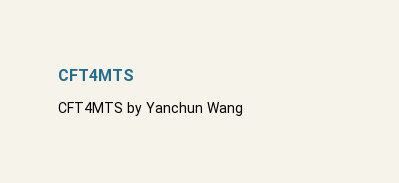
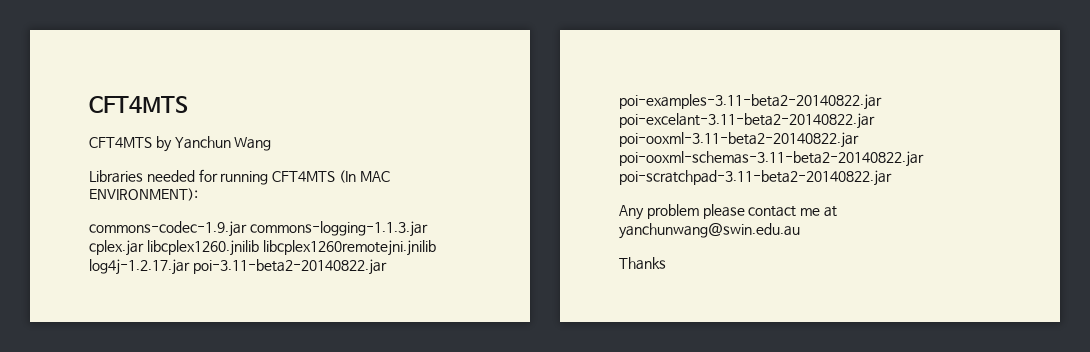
(243, 109) none -> [89,169,390,185] [89,188,198,201] [89,221,428,237] [89,240,436,256] [89,259,387,275] [619,94,882,110] [619,113,875,129] [619,132,859,148] [619,151,924,167] [619,170,892,186] [619,204,837,220] [619,223,800,239] [619,257,666,270] // Libraries needed for running CFT4MTS (In MAC ENVIRONMENT): // commons-codec-1.9.jar commons-logging-1.1.3.jar cplex.jar libcplex1260.jnilib libcplex1260remotejni.jnilib log4j-1.2.17.jar poi-3.11-beta2-20140822.jar poi-examples-3.11-beta2-20140822.jar poi-excelant-3.11-beta2-20140822.jar poi-ooxml-3.11-beta2-20140822.jar poi-ooxml-schemas-3.11-beta2-20140822.jar poi-scratchpad-3.11-beta2-20140822.jar // Any problem please contact me at yanchunwang@swin.edu.au // Thanks

